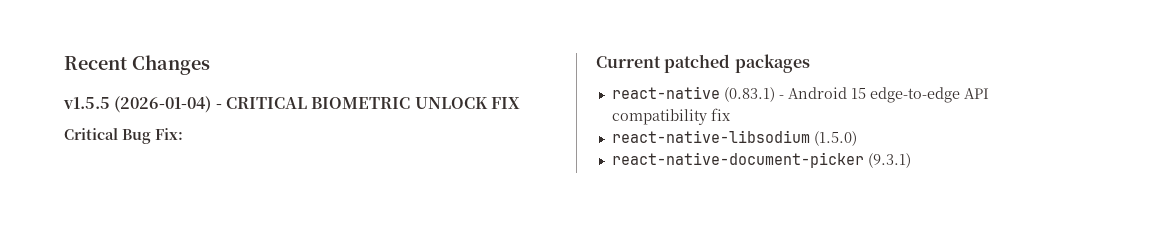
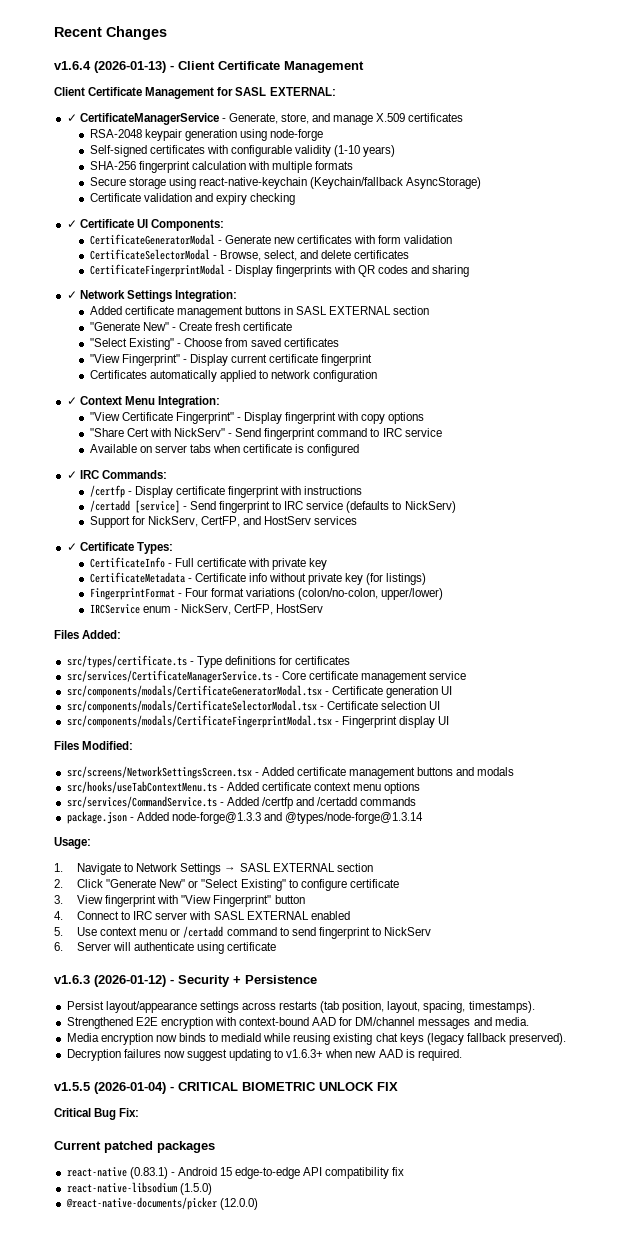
(210, 65) none -> [54,61,364,73] [54,87,336,99] [66,113,464,125] [89,129,324,141] [89,145,396,157] [89,161,354,173] [89,177,482,189] [89,193,296,205] [66,219,224,231] [89,234,453,245] [89,249,410,261] [89,264,470,277] [66,290,237,302] [89,306,430,318] [89,322,293,331] [89,338,340,350] [89,354,373,366] [89,370,378,382] [66,396,220,408] [89,412,425,424] [89,428,442,440] [89,444,360,456] [66,470,167,479] [89,485,363,498] [89,500,456,513] [89,516,358,528] [66,542,173,554] [89,557,328,570] [89,572,427,585] [89,588,444,600] [89,604,324,615] [54,630,122,639] [66,655,351,668] [66,670,467,683] [66,685,453,698] [66,700,441,713] [66,715,450,728] [54,741,134,750] [66,766,515,779] [66,781,421,794] [66,796,417,809] [66,811,424,824] [54,837,91,849] [54,863,373,875] [54,879,399,891] [54,895,305,907] [54,911,350,920] [54,926,432,939] [54,942,277,954] [54,975,317,987] [66,1001,535,1013] [66,1017,529,1029] [66,1033,567,1045] [66,1049,462,1061] // v1.6.4 (2026-01-13) - Client Certificate Management // Client Certificate Management for SASL EXTERNAL: // ✓ CertificateManagerService - Generate, store, and manage X.509 certificates // RSA-2048 keypair generation using node-forge // Self-signed certificates with configurable validity (1-10 years) // SHA-256 fingerprint calculation with multiple formats // Secure storage using react-native-keychain (Keychain/fallback AsyncStorage) // Certificate validation and expiry checking // ✓ Certificate UI Components: // CertificateGeneratorModal - Generate new certificates with form validation // CertificateSelectorModal - Browse, select, and delete certificates // CertificateFingerprintModal - Display fingerprints with QR codes and sharing // ✓ Network Settings Integration: // Added certificate management buttons in SASL EXTERNAL section // "Generate New" - Create fresh certificate // "Select Existing" - Choose from saved certificates // "View Fingerprint" - Display current certificate fingerprint // Certificates automatically applied to network configuration // ✓ Context Menu Integration: // "View Certificate Fingerprint" - Display fingerprint with copy options // "Share Cert with NickServ" - Send fingerprint command to IRC service // Available on server tabs when certificate is configured // ✓ IRC Commands: // /certfp - Display certificate fingerprint with instructions // /certadd [service] - Send fingerprint to IRC service (defaults to NickServ) // Support for NickServ, CertFP, and HostServ services // ✓ Certificate Types: // CertificateInfo - Full certificate with private key // CertificateMetadata - Certificate info without private key (for listings) // FingerprintFormat - Four format variations (colon/no-colon, upper/lower) // IRCService enum - NickServ, CertFP, HostServ // Files Added: // src/types/certificate.ts - Type definitions for certificates // src/services/CertificateManagerService.ts - Core certificate management service // src/components/modals/CertificateGeneratorModal.tsx - Certificate generation UI // src/components/modals/CertificateSelectorModal.tsx - Certificate selection UI // src/components/modals/CertificateFingerprintModal.tsx - Fingerprint display UI // Files Modified: // src/screens/NetworkSettingsScreen.tsx - Added certificate management buttons and modals // src/hooks/useTabContextMenu.ts - Added certificate context menu options // src/services/CommandService.ts - Added /certfp and /certadd commands // package.json - Added node-forge@1.3.3 and @types/node-forge@1.3.14 // Usage: // 1. Navigate to Network Settings → SASL EXTERNAL section // 2. Click "Generate New" or "Select Existing" to configure certificate // 3. View fingerprint with "View Fingerprint" button // 4. Connect to IRC server with SASL EXTERNAL enabled // 5. Use context menu or /certadd command to send fingerprint to NickServ // 6. Server will authenticate using certificate // v1.6.3 (2026-01-12) - Security + Persistence // Persist layout/appearance settings across restarts (tab position, layout, spacing, timestamps). // Strengthened E2E encryption with context-bound AAD for DM/channel messages and media. // Media encryption now binds to mediaId while reusing existing chat keys (legacy fallback preserved). // Decryption failures now suggest updating to v1.6.3+ when new AAD is required.
[611,152,911,168] react-native-document-picker (9.3.1) -> [65,1197,258,1210] @react-native-documents/picker (12.0.0)

